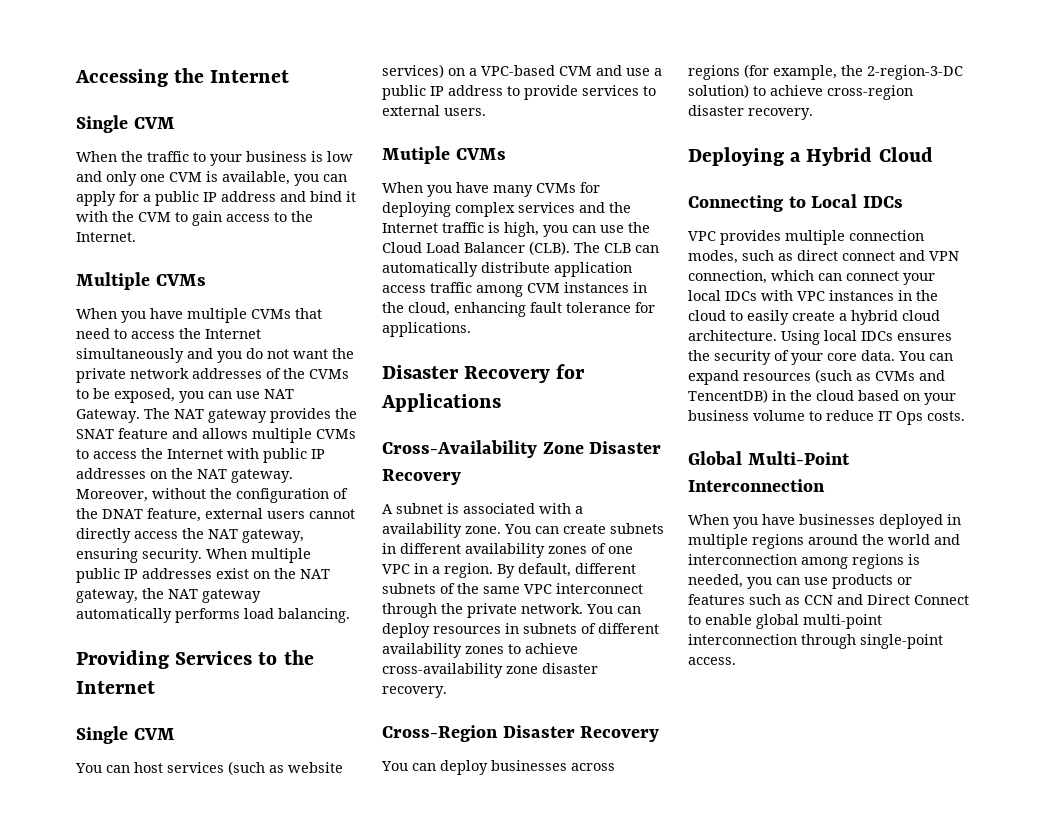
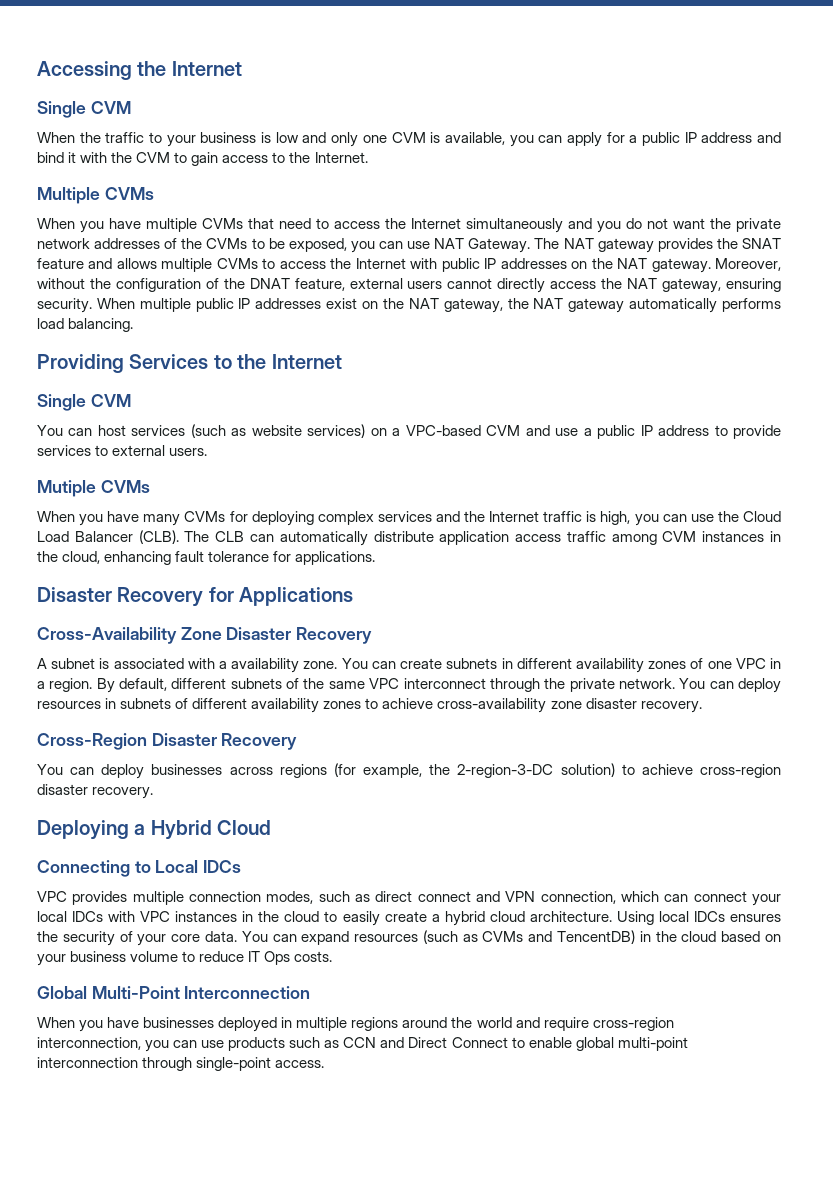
[688,554,920,569] [688,574,743,588] interconnection among regions is needed, -> [543,1017,674,1031] [37,1037,141,1050] require cross-region interconnection,
[897,577,912,585] [688,594,745,605] or features -> (286, 1044) none

